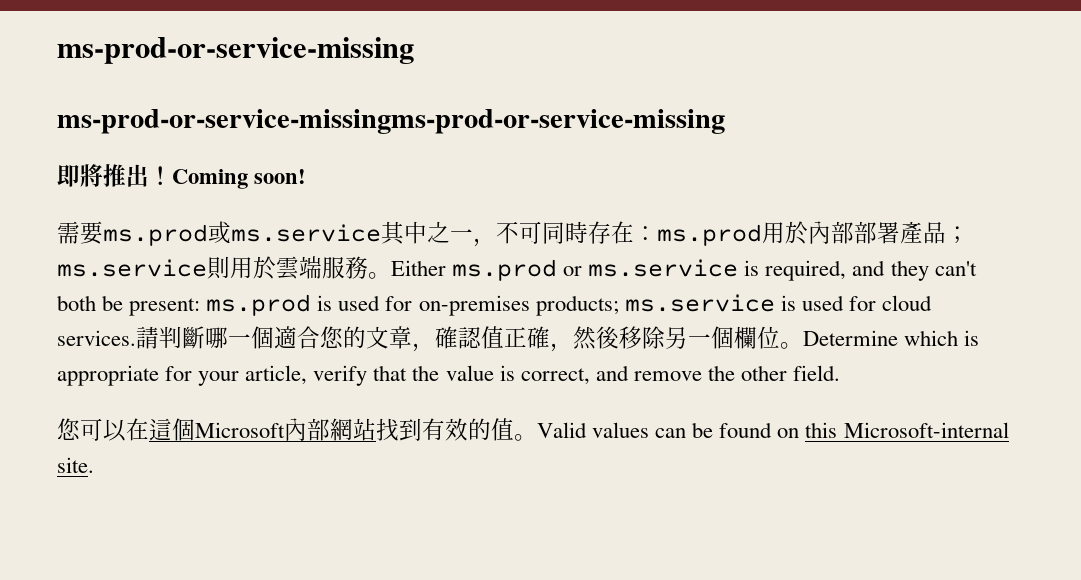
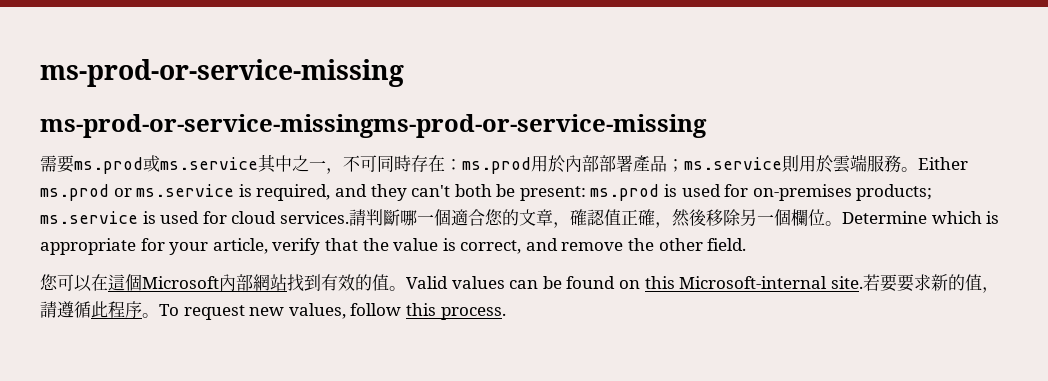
[57,164,307,189] // 即將推出！Coming soon! -> (707, 126) none
(94, 465) none -> [862,274,999,293] [40,301,506,320] 若要要求新的值，請遵循此程序。To request new values, follow this process.

